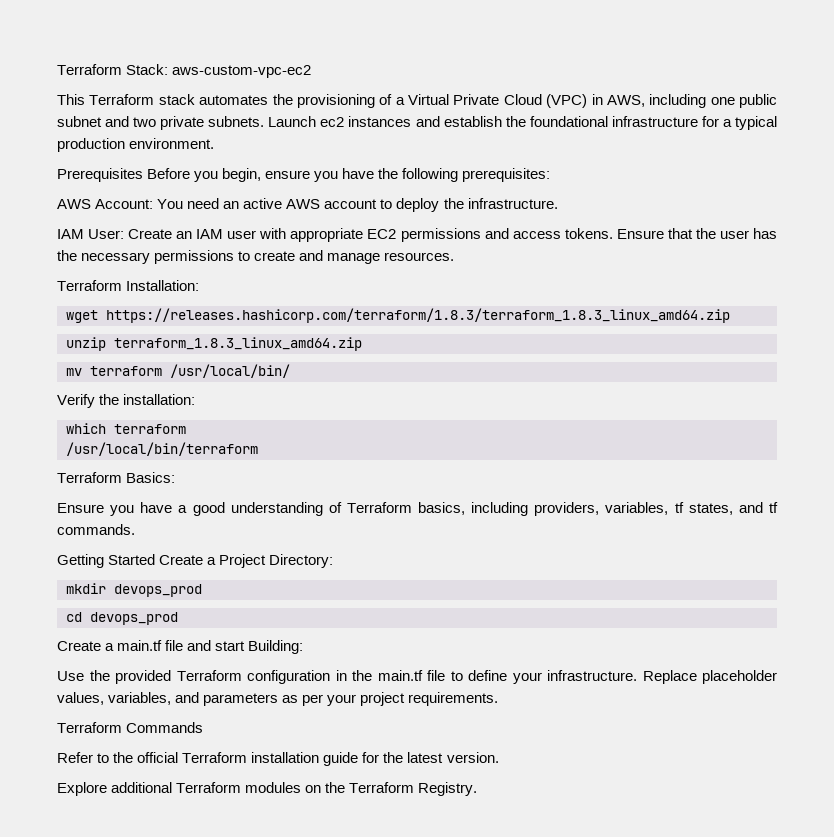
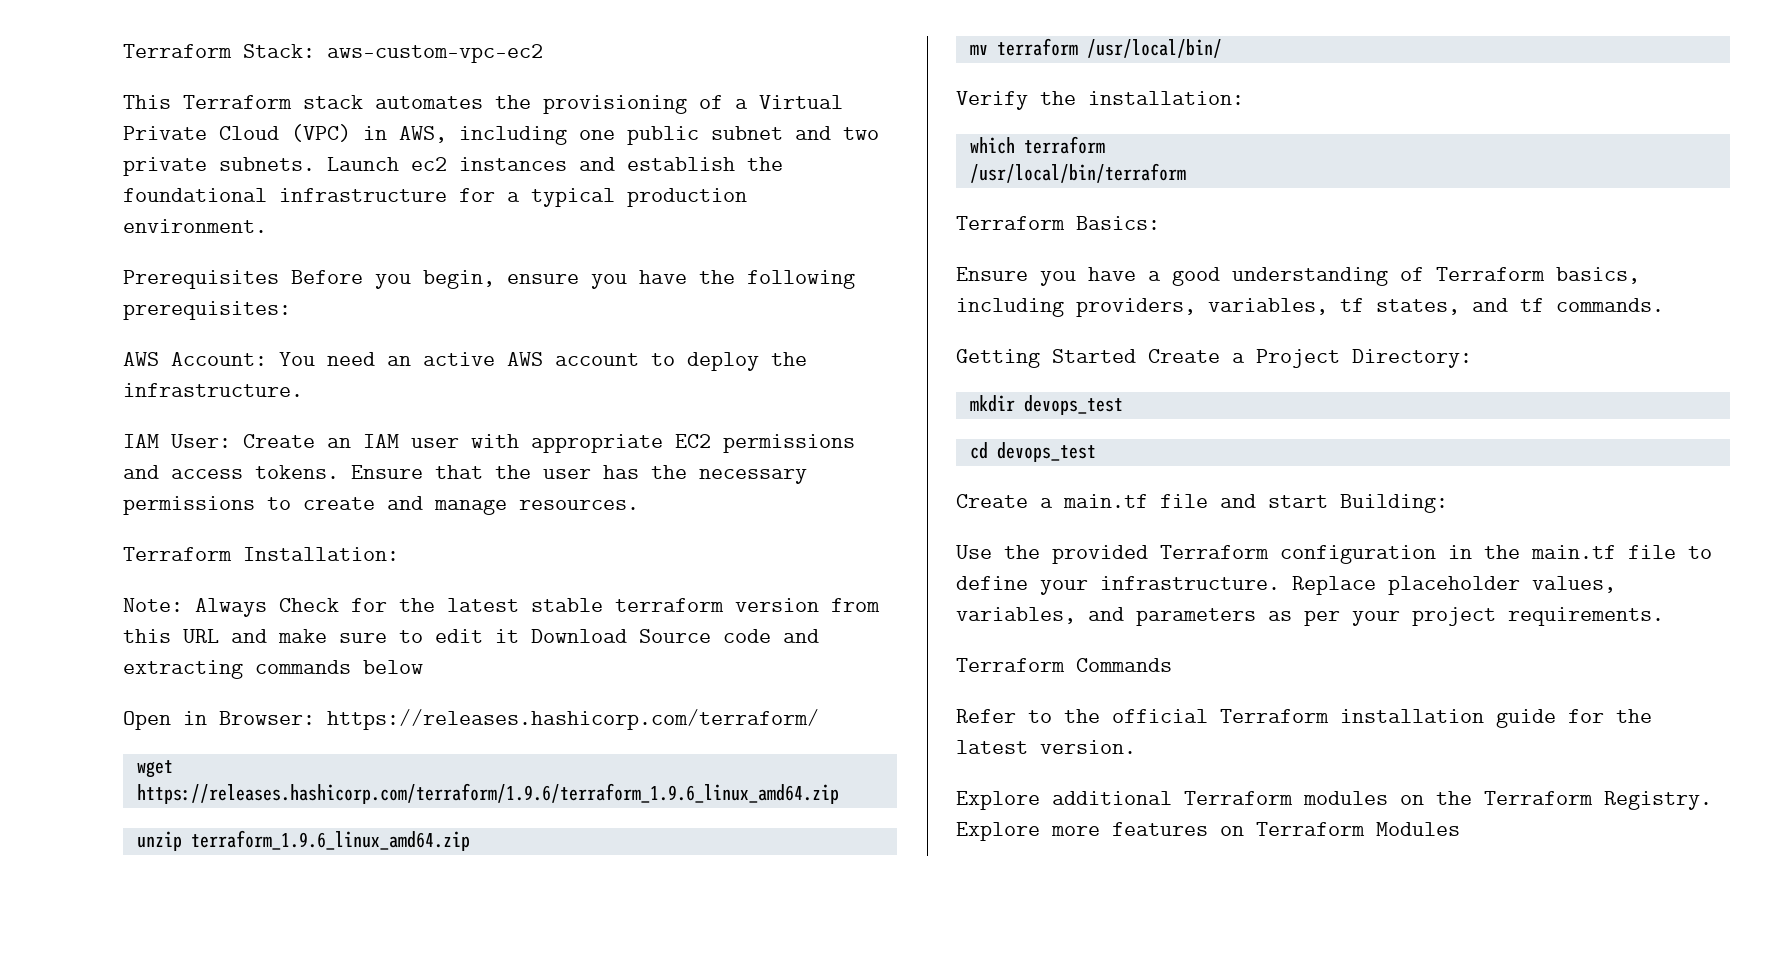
(200, 285) none -> [123,598,880,617] [123,629,819,643] [123,660,423,679] [123,709,819,730] // Note: Always Check for the latest stable terraform version from this URL and make sure to edit it Download Source code and extracting commands below // Open in Browser: https://releases.hashicorp.com/terraform/
[106,308,730,323] https://releases.hashicorp.com/terraform/1.8.3/terraform_1.8.3_linux_amd64.zip -> [136,783,839,804] https://releases.hashicorp.com/terraform/1.9.6/terraform_1.9.6_linux_amd64.zip
[114,337,362,351] terraform_1.8.3_linux_amd64.zip -> [190,830,470,851] terraform_1.9.6_linux_amd64.zip
[114,584,202,597] devops_prod -> [1023,395,1123,415] devops_test
[90,612,178,625] devops_prod -> [996,442,1096,462] devops_test
(478, 789) none -> [956,822,1460,841] Explore more features on Terraform Modules

